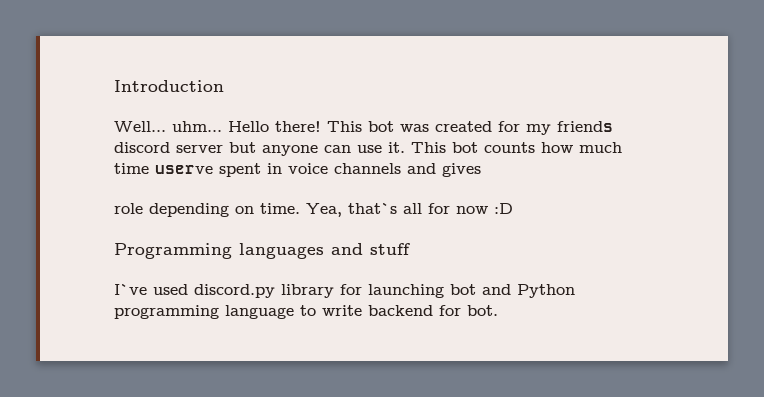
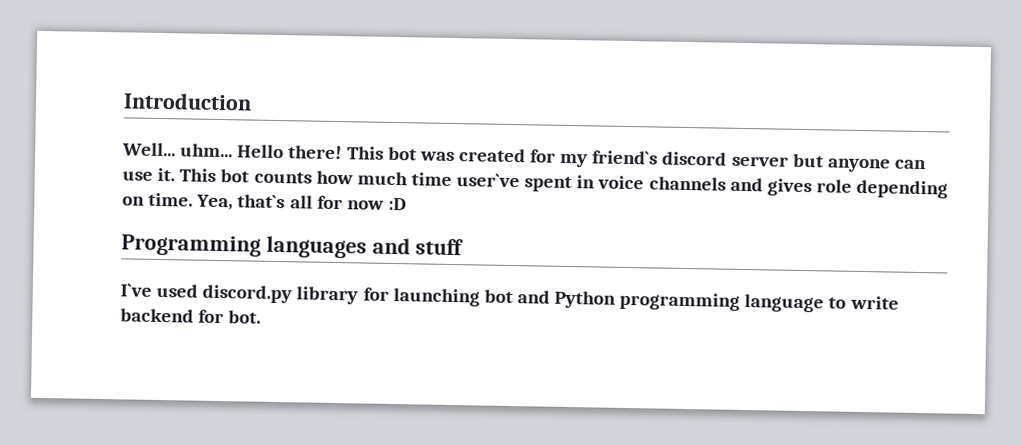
[557,121,613,132] friends -> [592,150,659,165] friend`s
[155,165,213,174] userve -> [456,173,521,188] user`ve
(481, 170) // -> (812, 187) none

